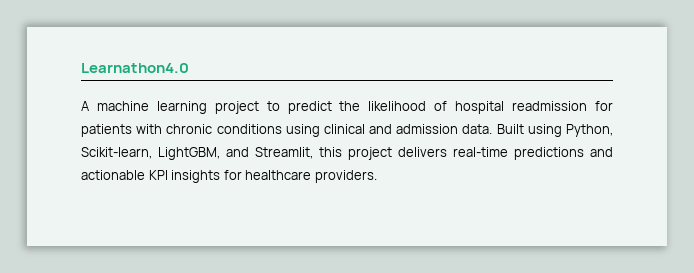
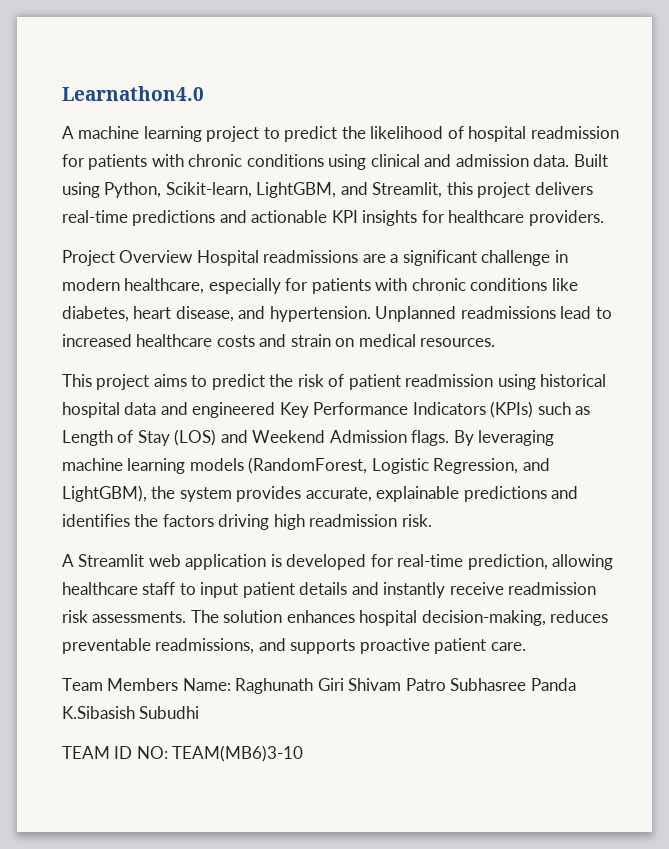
(377, 176) none -> [62,250,568,266] [62,278,578,294] [62,306,612,322] [62,334,496,347] [62,374,607,390] [62,401,591,418] [62,429,555,446] [62,457,550,474] [62,485,579,502] [62,514,432,530] [62,554,614,570] [62,582,597,598] [62,610,609,626] [62,638,526,654] [62,678,576,694] [62,706,200,719] [62,745,304,762] // Project Overview Hospital readmissions are a significant challenge in modern healthcare, especially for patients with chronic conditions like diabetes, heart disease, and hypertension. Unplanned readmissions lead to increased healthcare costs and strain on medical resources. // This project aims to predict the risk of patient readmission using historical hospital data and engineered Key Performance Indicators (KPIs) such as Length of Stay (LOS) and Weekend Admission flags. By leveraging machine learning models (RandomForest, Logistic Regression, and LightGBM), the system provides accurate, explainable predictions and identifies the factors driving high readmission risk. // A Streamlit web application is developed for real-time prediction, allowing healthcare staff to input patient details and instantly receive readmission risk assessments. The solution enhances hospital decision-making, reduces preventable readmissions, and supports proactive patient care. // Team Members Name: Raghunath Giri Shivam Patro Subhasree Panda K.Sibasish Subudhi // TEAM ID NO: TEAM(MB6)3-10

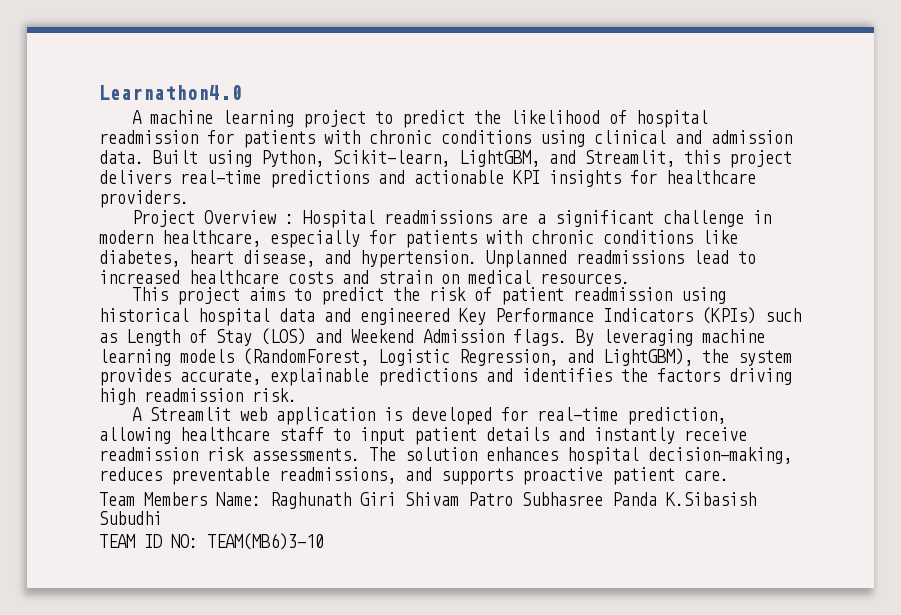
(194, 256) none -> [285,214,295,224] :

